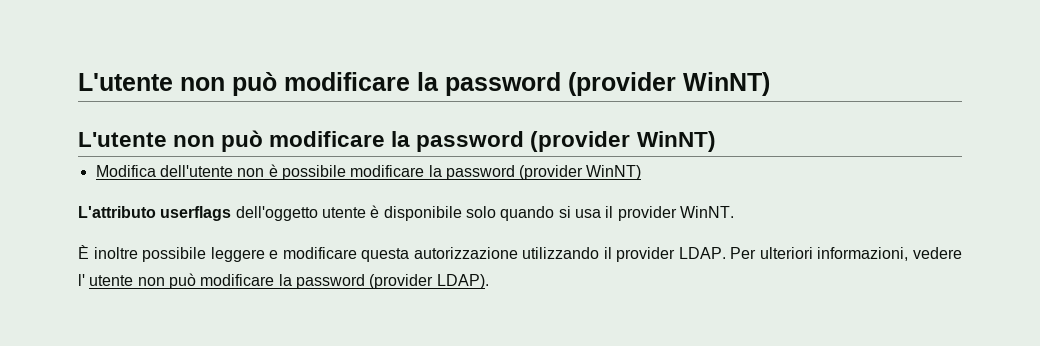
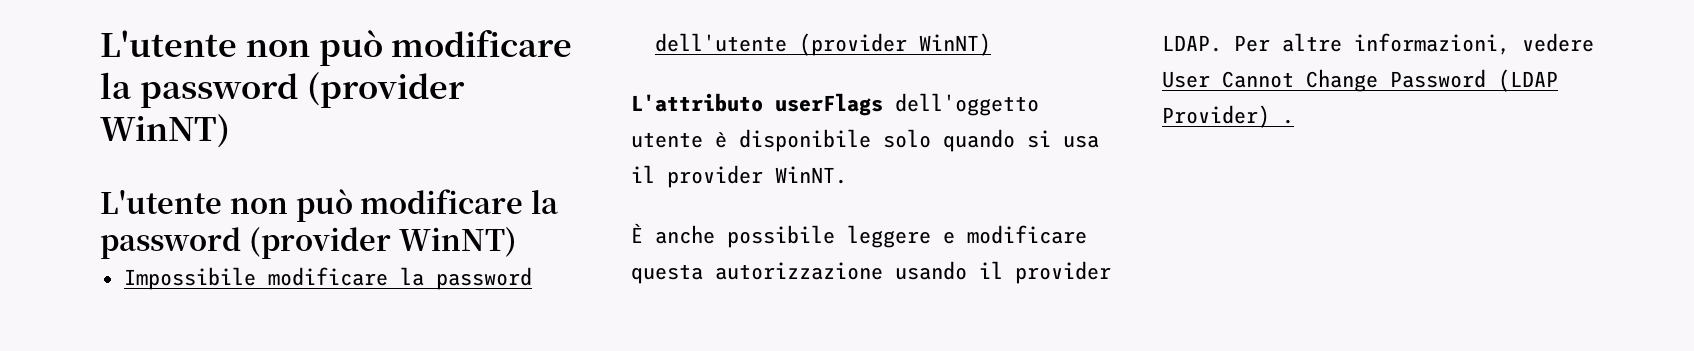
[95,164,515,180] Modifica dell'utente non è possibile modificare la password -> [123,267,532,290] [654,33,787,52] Impossibile modificare la password dell'utente
[160,206,232,221] userflags -> [775,93,883,116] userFlags
[93,247,138,259] inoltre -> [655,225,715,244] anche
[522,247,600,259] utilizzando -> [895,261,967,280] usando
[759,247,813,259] ulteriori -> [1282,33,1342,52] altre
[78,273,489,289] l' utente non può modificare la password (provider LDAP). -> [1162,69,1558,92] [1162,105,1294,128] User Cannot Change Password (LDAP Provider) .

